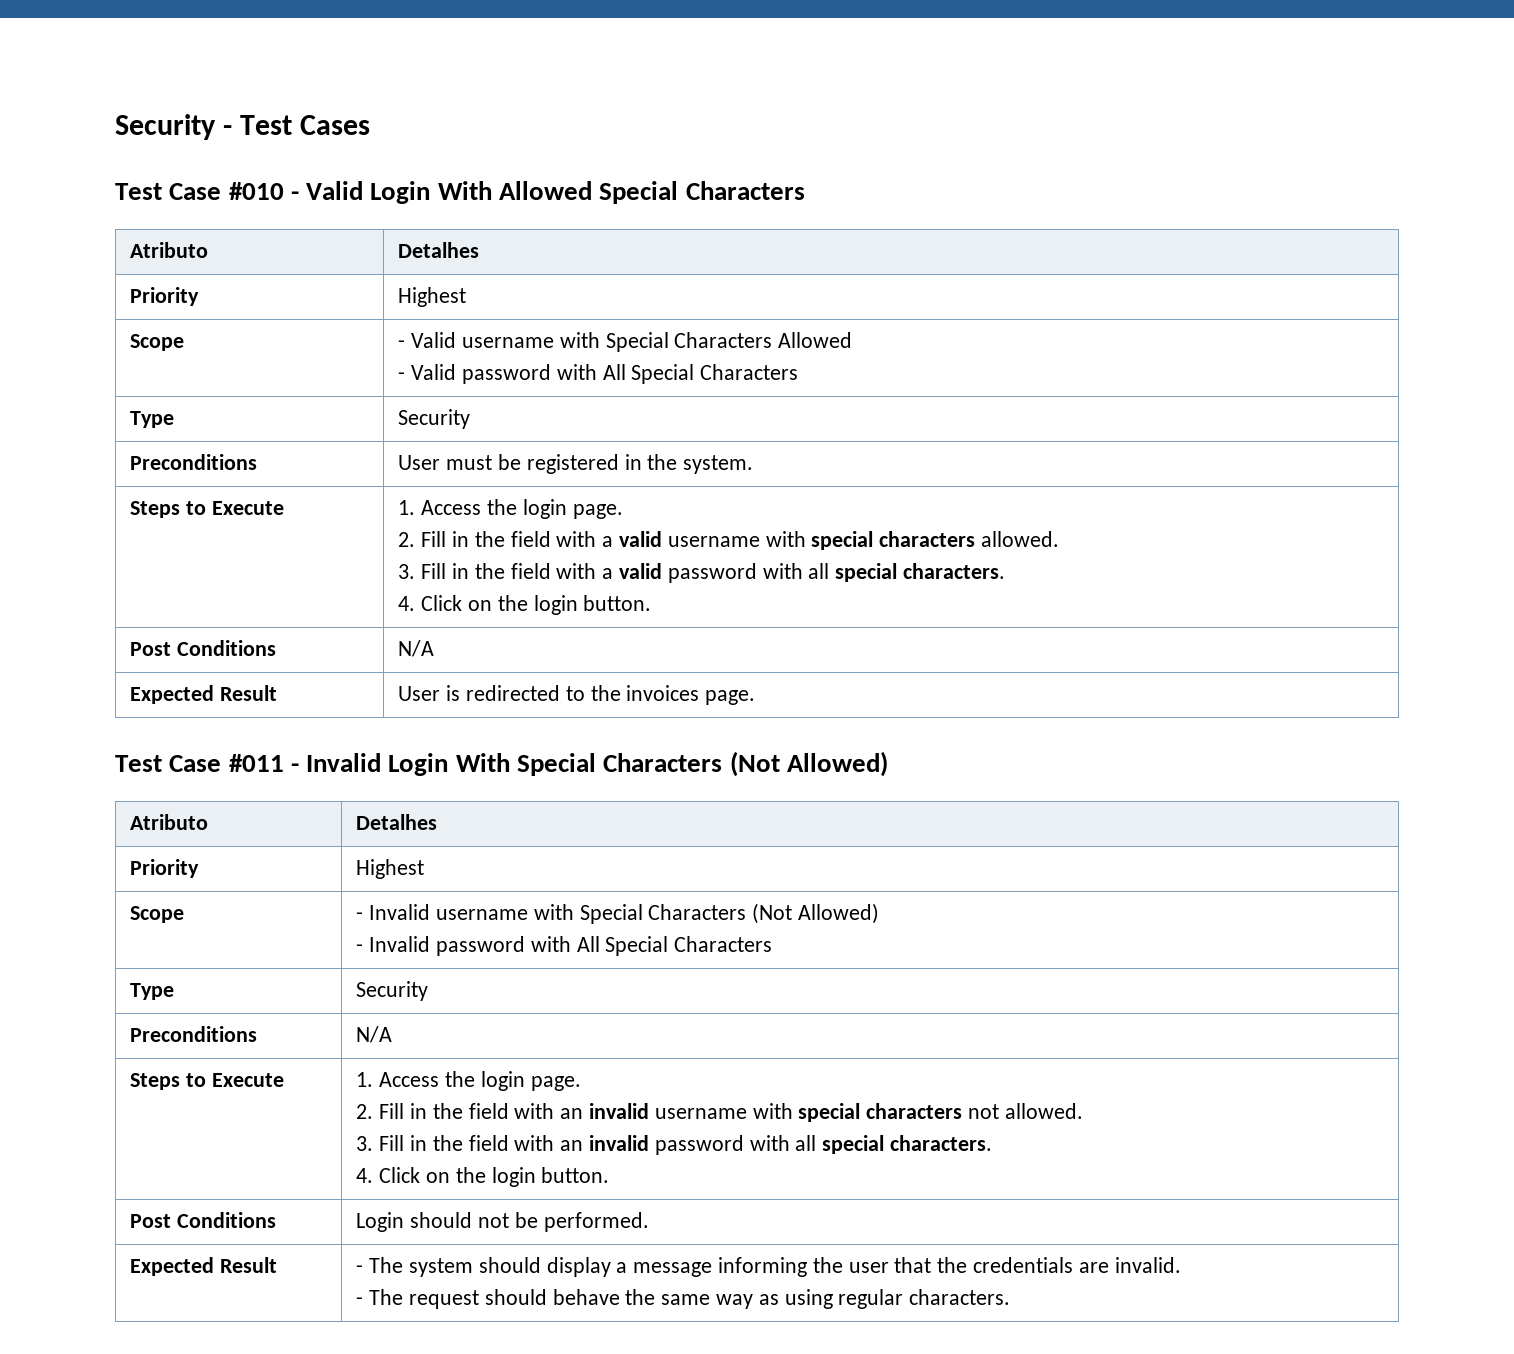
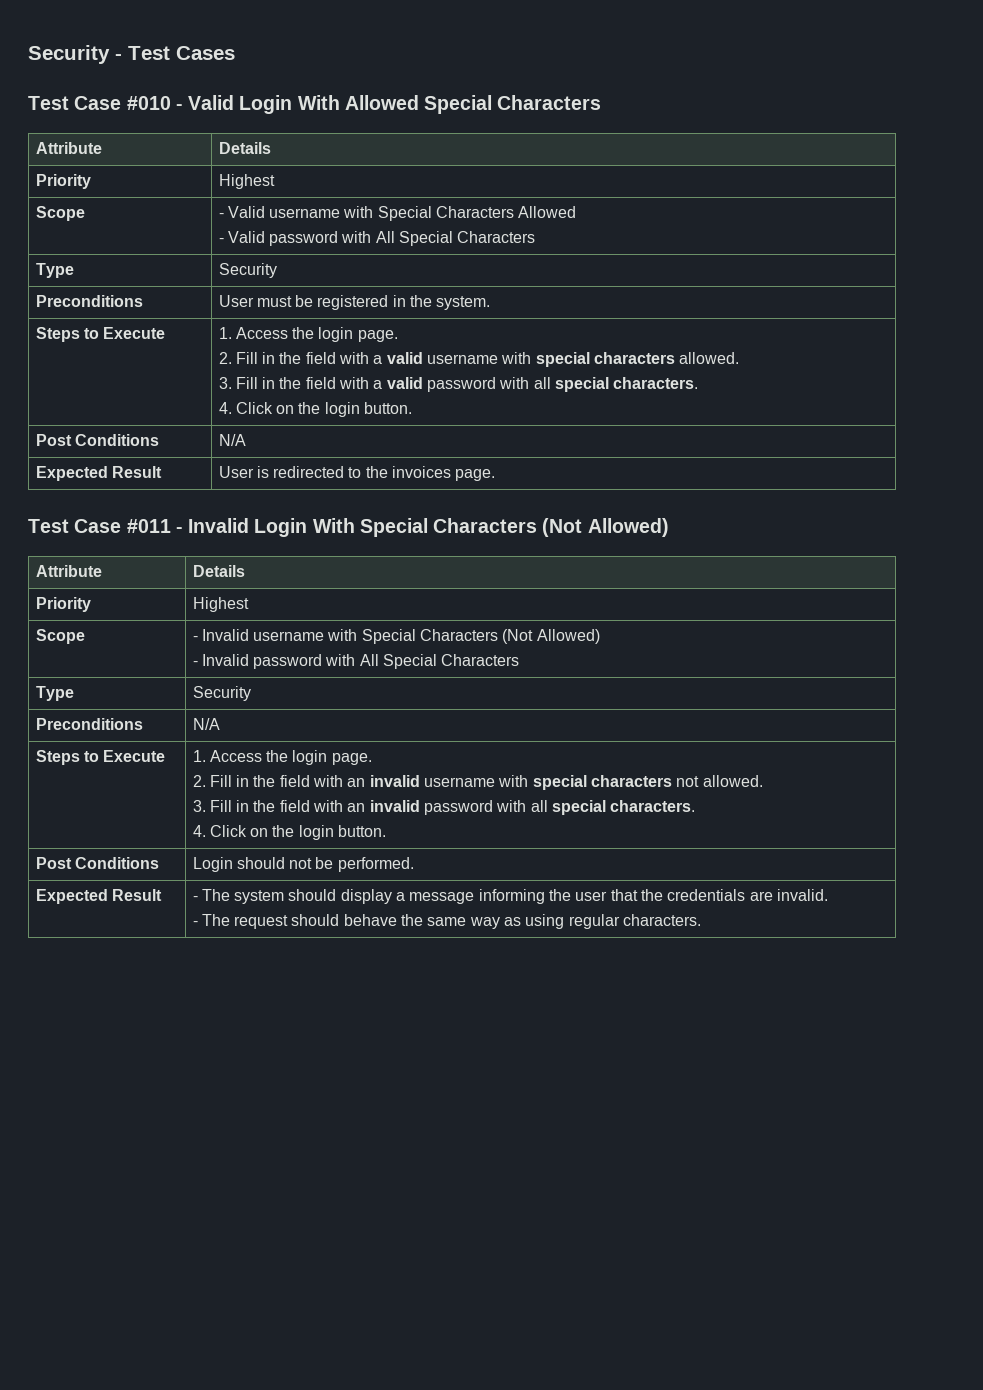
[130,242,209,258] [398,242,480,258] Atributo | Detalhes -> [35,142,102,154] [218,142,271,154] Attribute | Details
[130,814,209,830] [356,814,438,830] Atributo | Detalhes -> [35,565,102,577] [192,565,245,577] Attribute | Details

